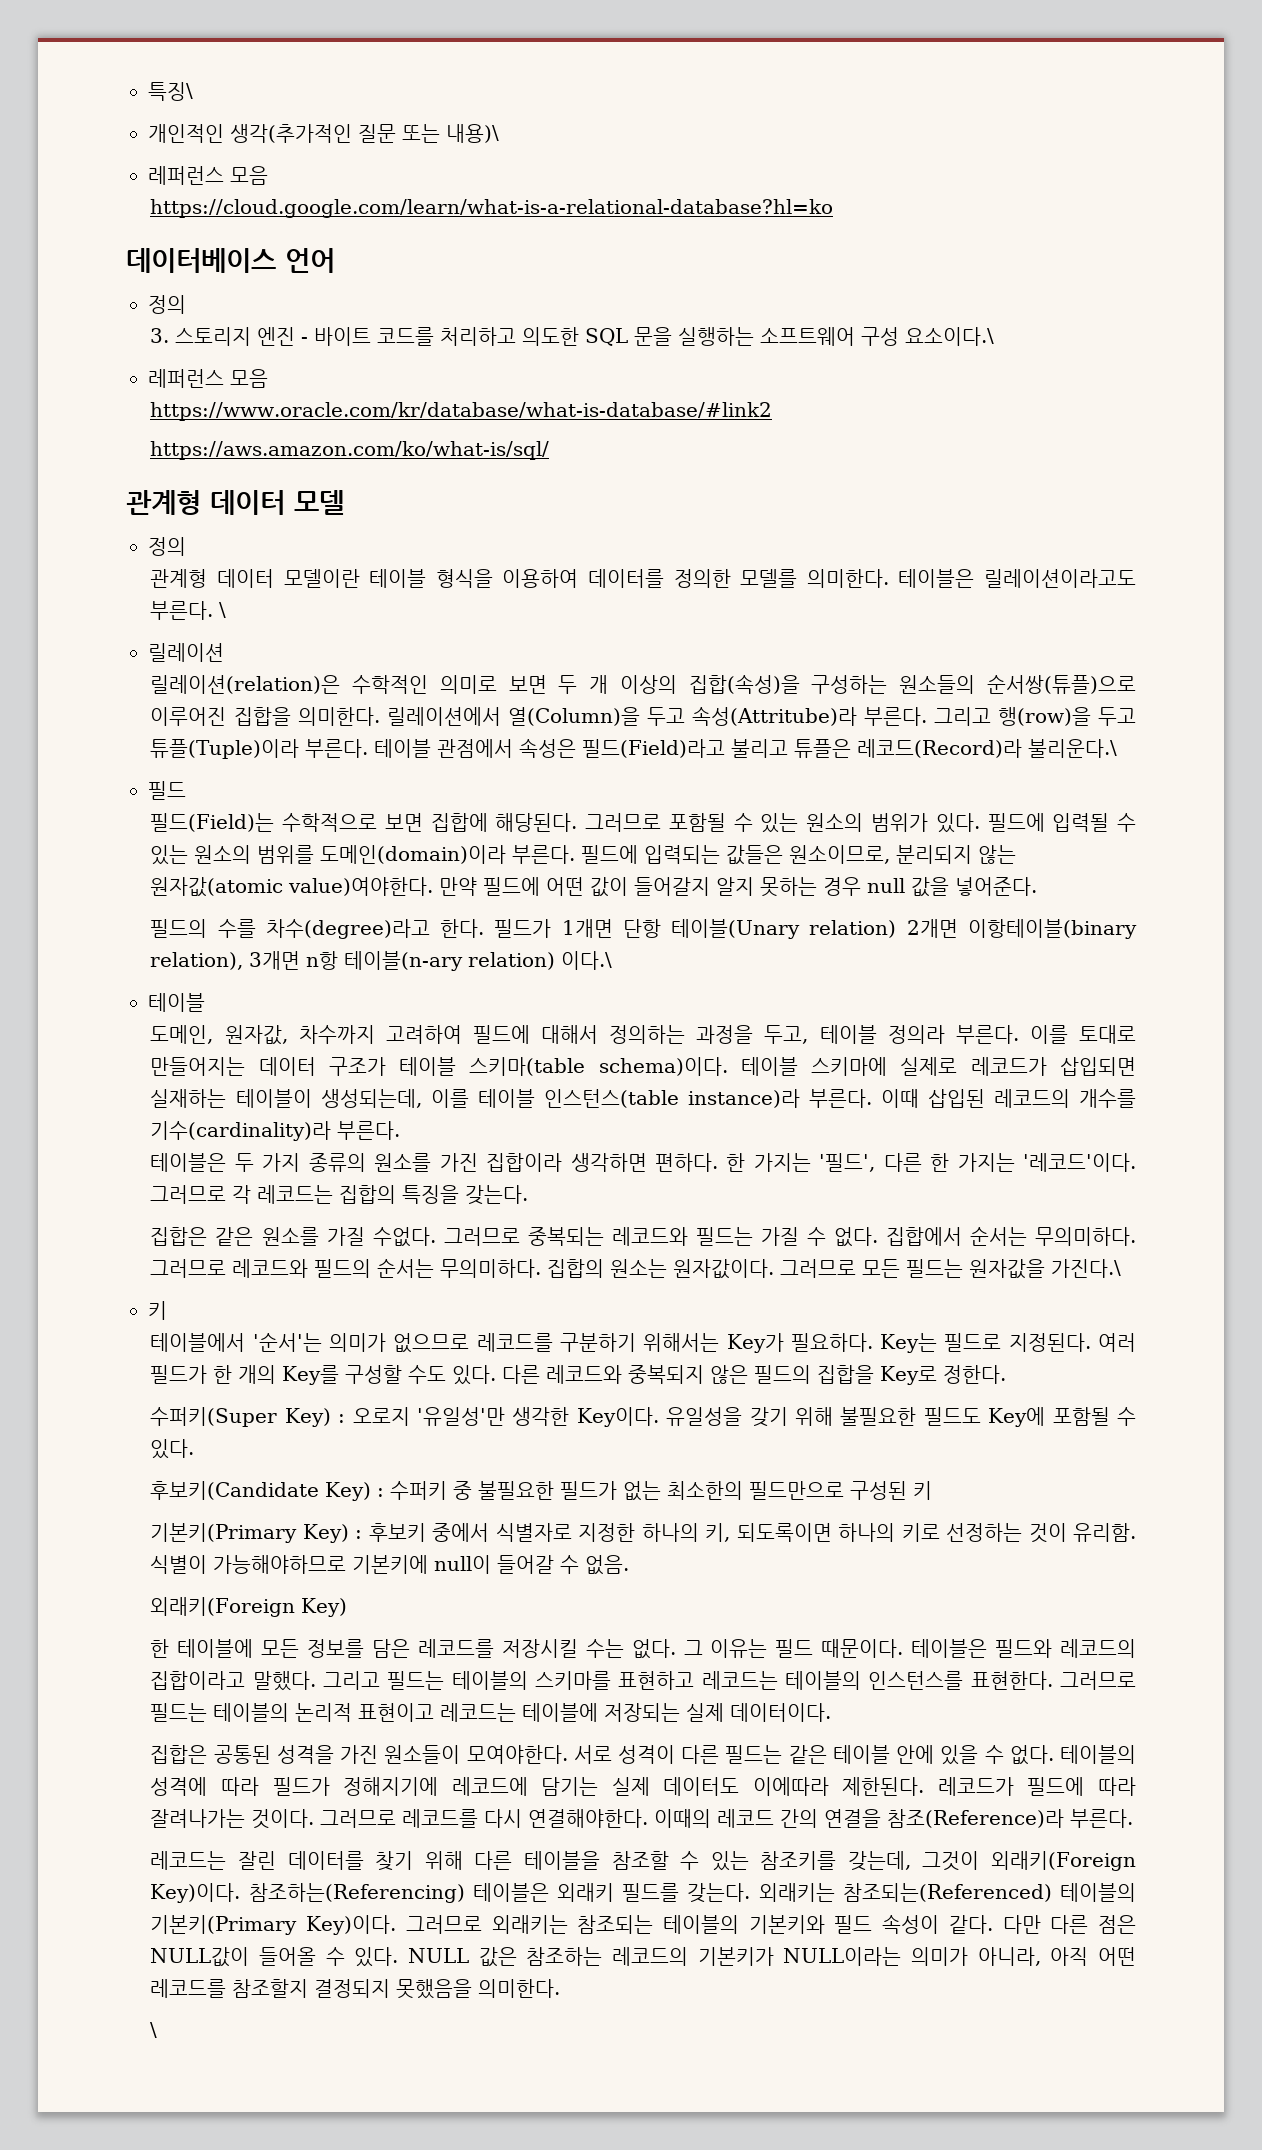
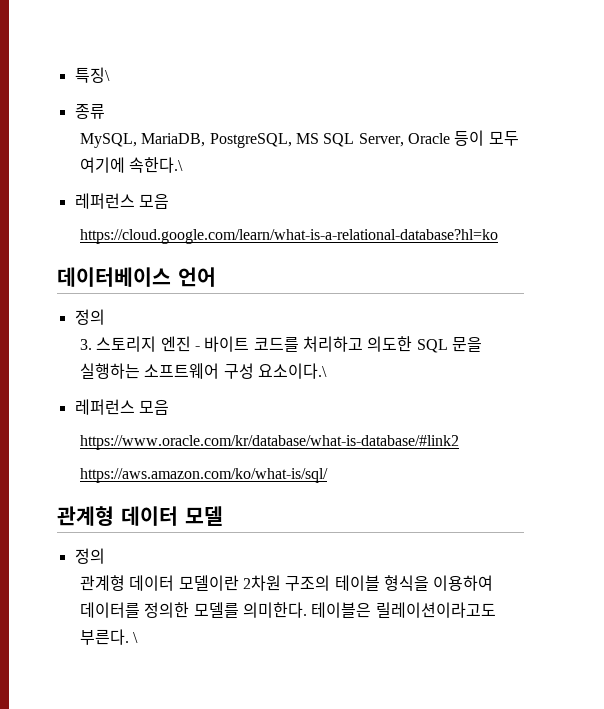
[148,124,499,143] 개인적인 생각(추가적인 질문 또는 내용)\ -> [74,104,105,119] [80,130,519,148] [80,157,184,173] 종류 // MySQL, MariaDB, PostgreSQL, MS SQL Server, Oracle 등이 모두 여기에 속한다.\
(360, 578) none -> [243,575,331,591] 2차원 구조의
[148,643,224,662] [150,674,1136,694] [150,706,1137,726] [150,738,1118,759] [148,781,186,800] [150,813,1136,833] [150,845,1017,865] [150,877,1038,897] [150,919,1137,939] [150,951,613,971] [148,993,205,1012] [150,1025,1136,1045] [150,1057,1136,1076] [150,1089,1136,1108] [150,1121,401,1141] [150,1153,1136,1172] [150,1185,529,1205] [150,1226,1136,1247] [150,1258,1122,1279] [148,1301,167,1320] [150,1332,1136,1353] [150,1365,1007,1385] [150,1407,1136,1427] [150,1439,195,1459] [150,1481,933,1501] [150,1523,1136,1543] [150,1555,630,1575] [150,1597,348,1617] [150,1639,1136,1659] [150,1671,1136,1691] [150,1703,832,1722] [150,1745,1136,1765] [150,1777,1136,1796] [150,1809,1134,1829] [150,1851,1137,1871] [150,1883,1136,1903] [150,1914,1136,1935] [150,1947,1136,1967] [150,1979,561,1999] [150,2022,158,2038] // 릴레이션 // 릴레이션(relation)은 수학적인 의미로 보면 두 개 이상의 집합(속성)을 구성하는 원소들의 순서쌍(튜플)으로 이루어진 집합을 의미한다. 릴레이션에서 열(Column)을 두고 속성(Attritube)라 부른다. 그리고 행(row)을 두고 튜플(Tuple)이라 부른다. 테이블 관점에서 속성은 필드(Field)라고 불리고 튜플은 레코드(Record)라 불리운다.\ // 필드 // 필드(Field)는 수학적으로 보면 집합에 해당된다. 그러므로 포함될 수 있는 원소의 범위가 있다. 필드에 입력될 수 있는 원소의 범위를 도메인(domain)이라 부른다. 필드에 입력되는 값들은 원소이므로, 분리되지 않는 원자값(atomic value)여야한다. 만약 필드에 어떤 값이 들어갈지 알지 못하는 경우 null 값을 넣어준다. // 필드의 수를 차수(degree)라고 한다. 필드가 1개면 단항 테이블(Unary relation) 2개면 이항테이블(binary relation), 3개면 n항 테이블(n-ary relation) 이다.\ // 테이블 // 도메인, 원자값, 차수까지 고려하여 필드에 대해서 정의하는 과정을 두고, 테이블 정의라 부른다. 이를 토대로 만들어지는 데이터 구조가 테이블 스키마(table schema)이다. 테이블 스키마에 실제로 레코드가 삽입되면 실재하는 테이블이 생성되는데, 이를 테이블 인스턴스(table instance)라 부른다. 이때 삽입된 레코드의 개수를 기수(cardinality)라 부른다. // 테이블은 두 가지 종류의 원소를 가진 집합이라 생각하면 편하다. 한 가지는 '필드', 다른 한 가지는 '레코드'이다. 그러므로 각 레코드는 집합의 특징을 갖는다. // 집합은 같은 원소를 가질 수없다. 그러므로 중복되는 레코드와 필드는 가질 수 없다. 집합에서 순서는 무의미하다. 그러므로 레코드와 필드의 순서는 무의미하다. 집합의 원소는 원자값이다. 그러므로 모든 필드는 원자값을 가진다.\ // 키 // 테이블에서 '순서'는 의미가 없으므로 레코드를 구분하기 위해서는 Key가 필요하다. Key는 필드로 지정된다. 여러 필드가 한 개의 Key를 구성할 수도 있다. 다른 레코드와 중복되지 않은 필드의 집합을 Key로 정한다. // 수퍼키(Super Key) : 오로지 '유일성'만 생각한 Key이다. 유일성을 갖기 위해 불필요한 필드도 Key에 포함될 수 있다. // 후보키(Candidate Key) : 수퍼키 중 불필요한 필드가 없는 최소한의 필드만으로 구성된 키 // 기본키(Primary Key) : 후보키 중에서 식별자로 지정한 하나의 키, 되도록이면 하나의 키로 선정하는 것이 유리함. 식별이 가능해야하므로 기본키에 null이 들어갈 수 없음. // 외래키(Foreign Key) // 한 테이블에 모든 정보를 담은 레코드를 저장시킬 수는 없다. 그 이유는 필드 때문이다. 테이블은 필드와 레코드의 집합이라고 말했다. 그리고 필드는 테이블의 스키마를 표현하고 레코드는 테이블의 인스턴스를 표현한다. 그러므로 필드는 테이블의 논리적 표현이고 레코드는 테이블에 저장되는 실제 데이터이다. // 집합은 공통된 성격을 가진 원소들이 모여야한다. 서로 성격이 다른 필드는 같은 테이블 안에 있을 수 없다. 테이블의 성격에 따라 필드가 정해지기에 레코드에 담기는 실제 데이터도 이에따라 제한된다. 레코드가 필드에 따라 잘려나가는 것이다. 그러므로 레코드를 다시 연결해야한다. 이때의 레코드 간의 연결을 참조(Reference)라 부른다. // 레코드는 잘린 데이터를 찾기 위해 다른 테이블을 참조할 수 있는 참조키를 갖는데, 그것이 외래키(Foreign Key)이다. 참조하는(Referencing) 테이블은 외래키 필드를 갖는다. 외래키는 참조되는(Referenced) 테이블의 기본키(Primary Key)이다. 그러므로 외래키는 참조되는 테이블의 기본키와 필드 속성이 같다. 다만 다른 점은 NULL값이 들어올 수 있다. NULL 값은 참조하는 레코드의 기본키가 NULL이라는 의미가 아니라, 아직 어떤 레코드를 참조할지 결정되지 못했음을 의미한다. // \ -> (139, 637) none

